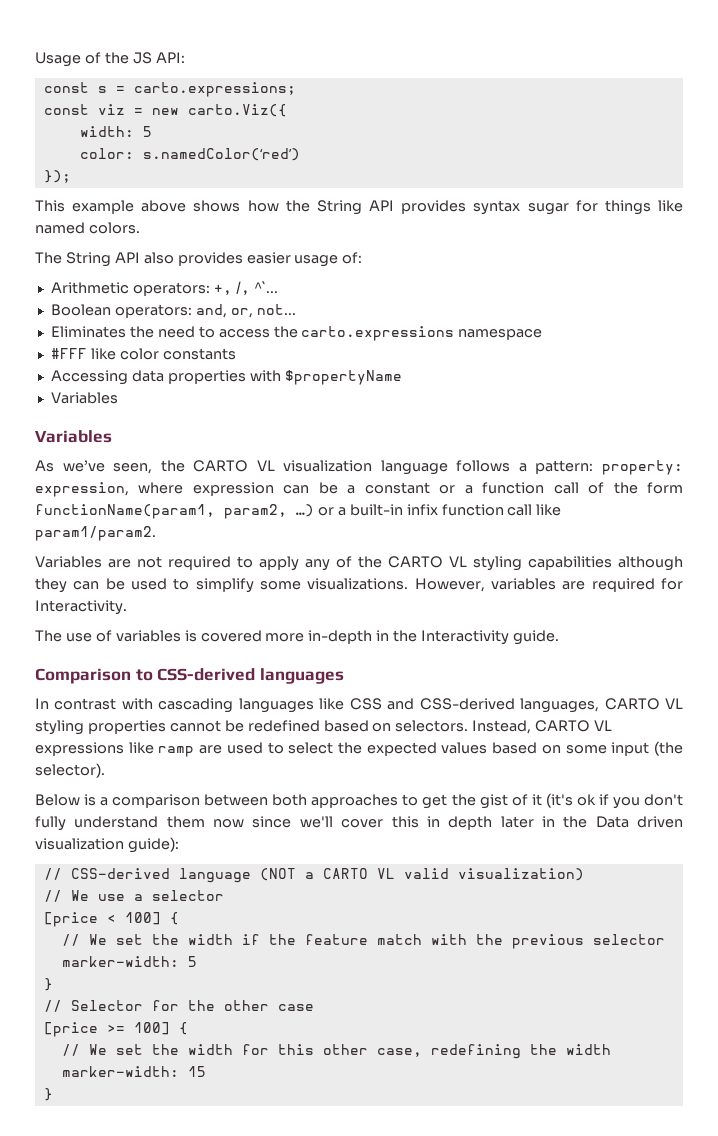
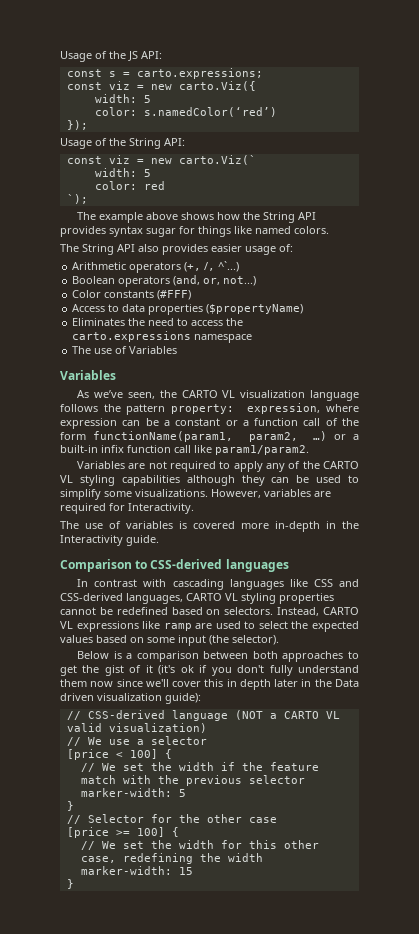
[35,200,65,212] This -> [60,138,185,149] [66,155,256,165] [94,168,151,177] [94,181,165,190] [66,194,88,204] [77,212,97,220] Usage of the String API: // const viz = new carto.Viz(` // width: 5 // color: red // `); // The
[132,281,278,296] [50,304,296,318] operators: +, /, ^`... // Boolean operators: and, or, not... -> [129,261,240,273] [72,275,257,287] [72,290,192,300] [72,304,304,315] operators (+, /, ^`...) // Boolean operators (and, or, not...) // Color constants (#FFF) // Access to data properties ($propertyName)
[50,348,236,360] [50,370,402,385] #FFF like color constants // Accessing data properties with $propertyName // -> [72,346,128,354] The use of
[518,460,594,474] a pattern: -> [103,404,166,415] the pattern

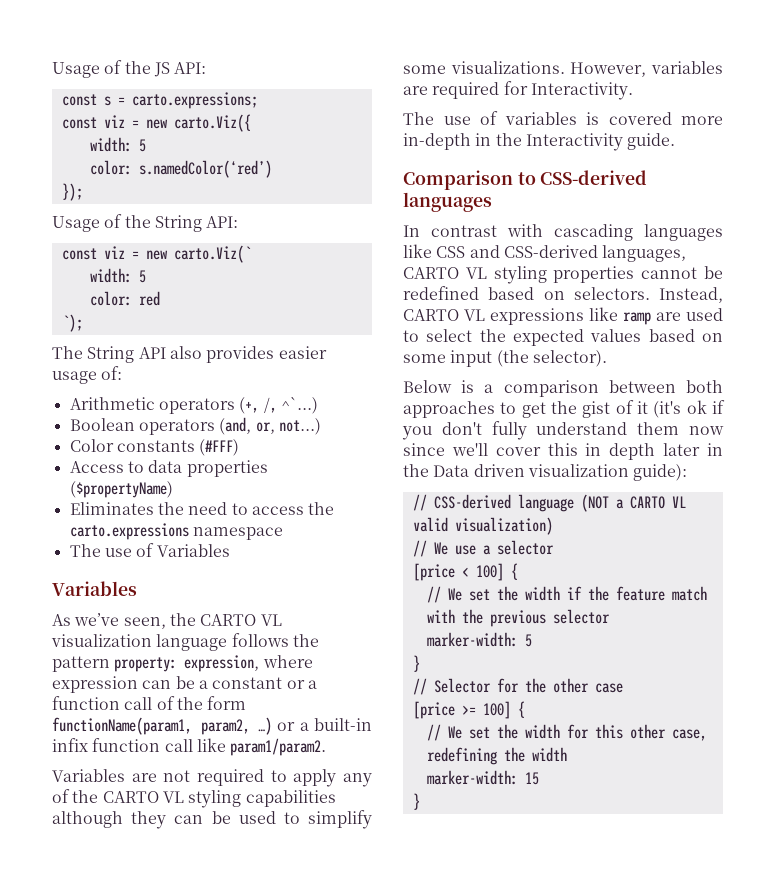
[77,212,317,223] [60,226,329,237] // The example above shows how the String API provides syntax sugar for things like named colors. -> (83, 323) none

